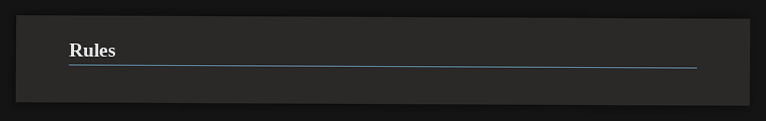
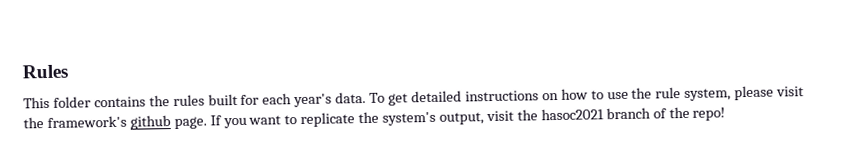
(117, 50) none -> [23,85,805,109] [23,106,726,130] // This folder contains the rules built for each year's data. To get detailed instructions on how to use the rule system, please visit the framework's github page. If you want to replicate the system's output, visit the hasoc2021 branch of the repo!

